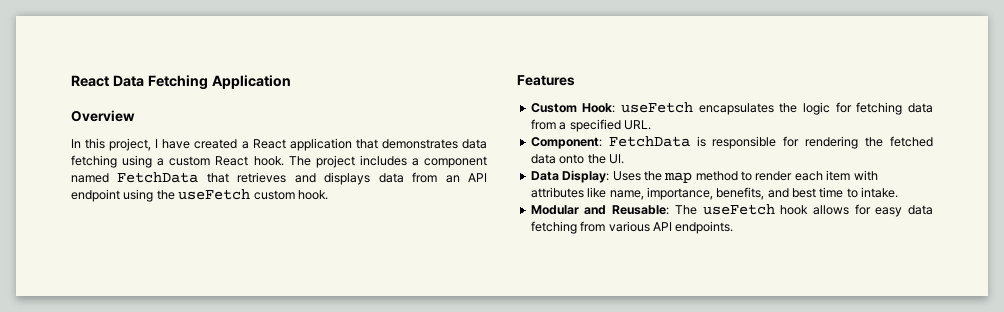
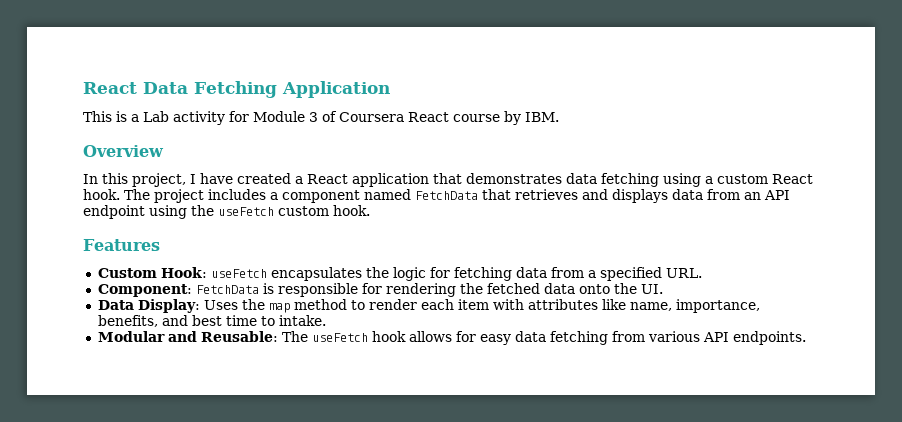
(291, 82) none -> [83,111,559,125] // This is a Lab activity for Module 3 of Coursera React course by IBM.

